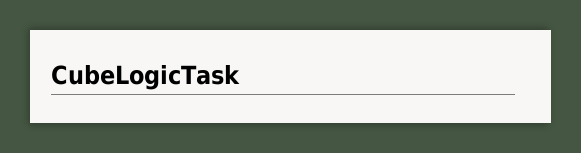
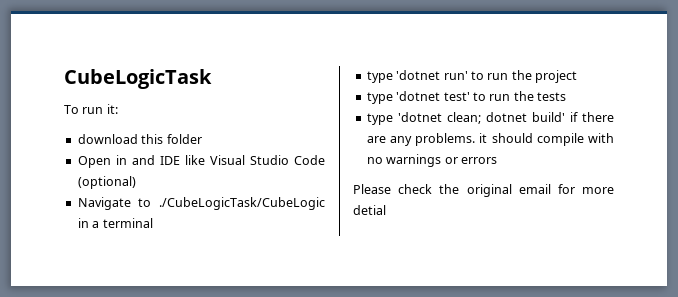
(240, 77) none -> [64,104,118,114] [77,134,202,144] [77,155,325,168] [77,176,136,189] [77,197,325,210] [77,218,153,228] [366,70,577,83] [366,91,566,104] [366,112,614,125] [366,133,614,146] [366,154,497,167] [353,184,614,197] [353,205,386,215] // To run it: // download this folder // Open in and IDE like Visual Studio Code (optional) // Navigate to ./CubeLogicTask/CubeLogic in a terminal // type 'dotnet run' to run the project // type 'dotnet test' to run the tests // type 'dotnet clean; dotnet build' if there are any problems. it should compile with no warnings or errors // Please check the original email for more detial

